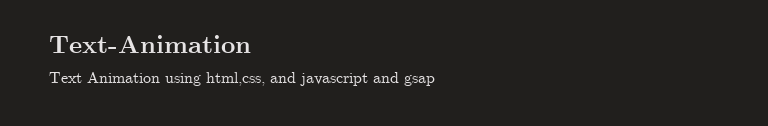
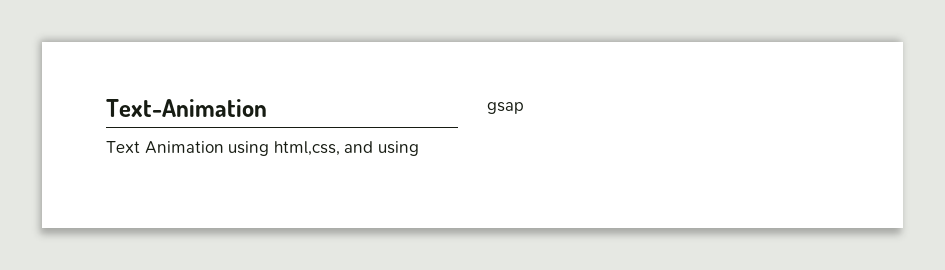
[300,72,399,86] javascript and -> [377,141,419,156] using

